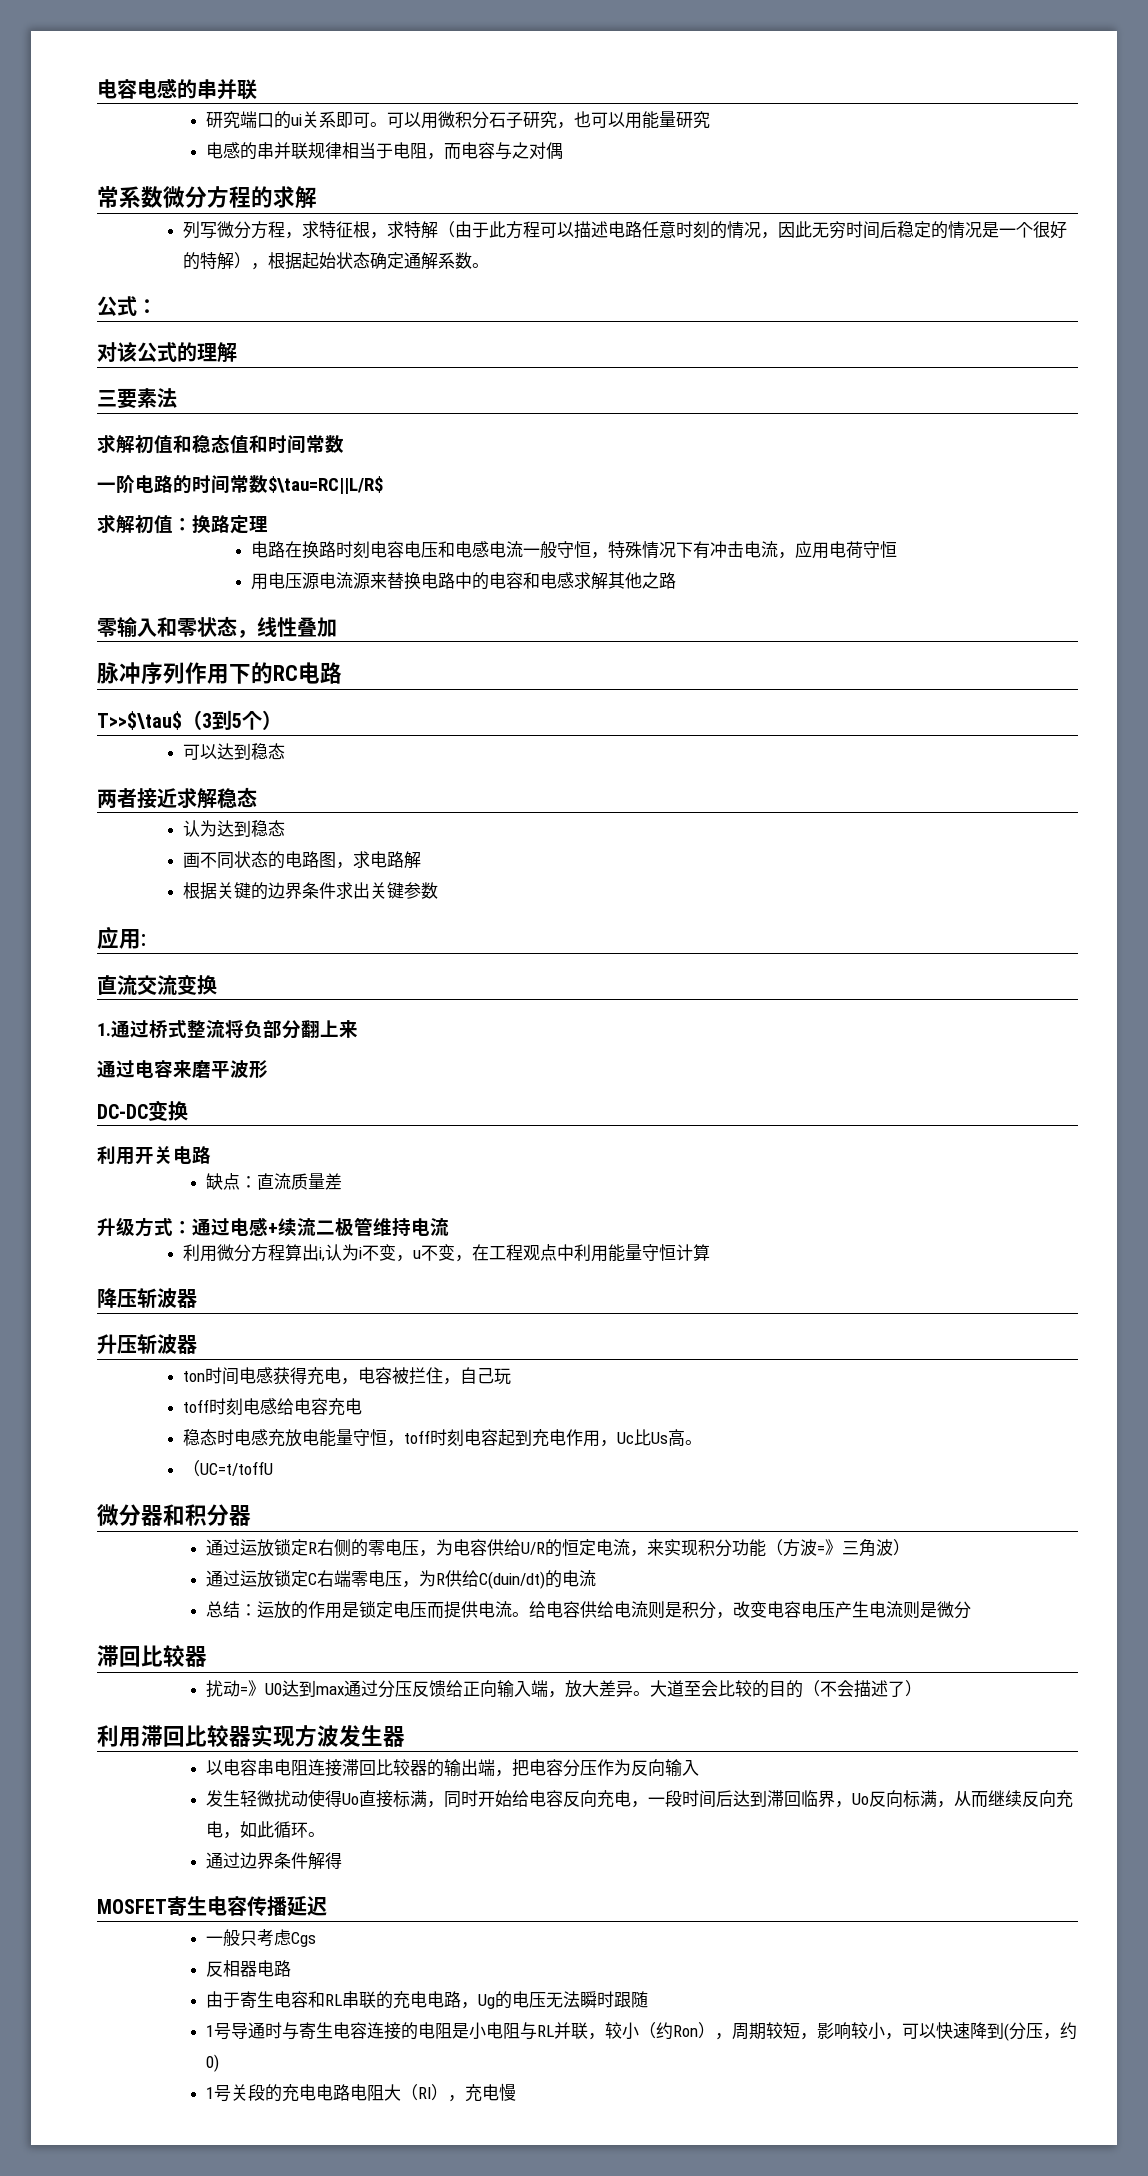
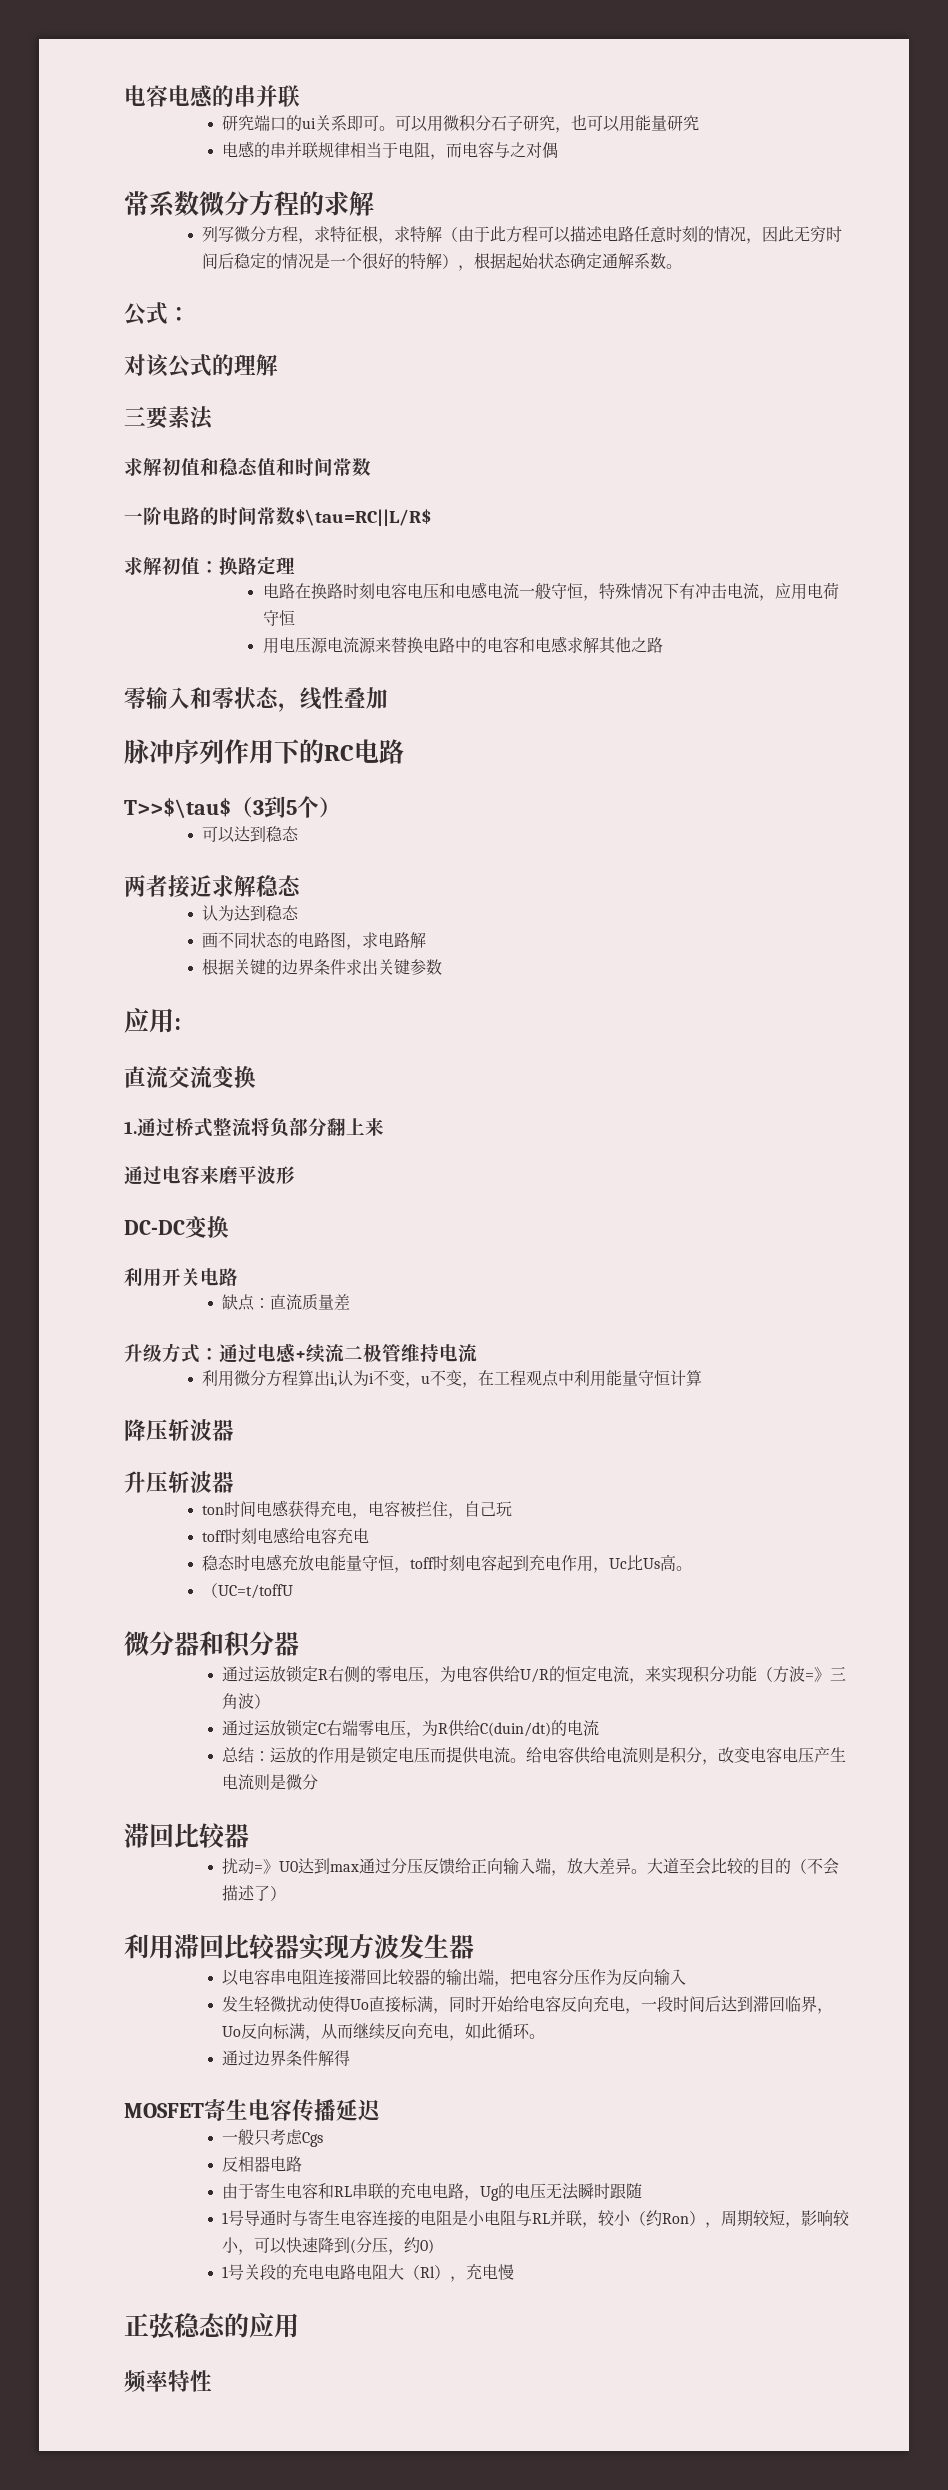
(516, 2092) none -> [124,2313,299,2340] [124,2370,212,2393] // 正弦稳态的应用 // 频率特性

